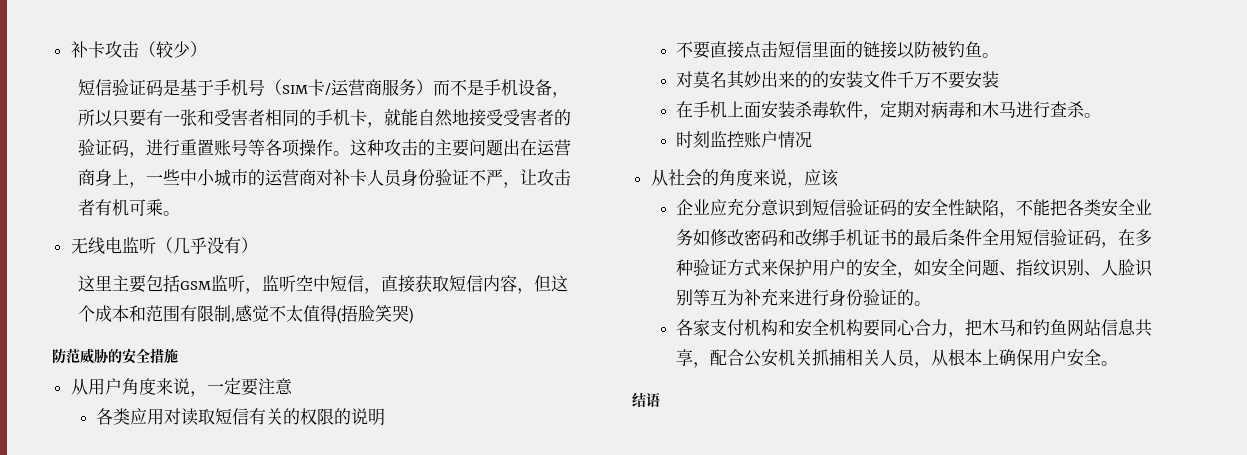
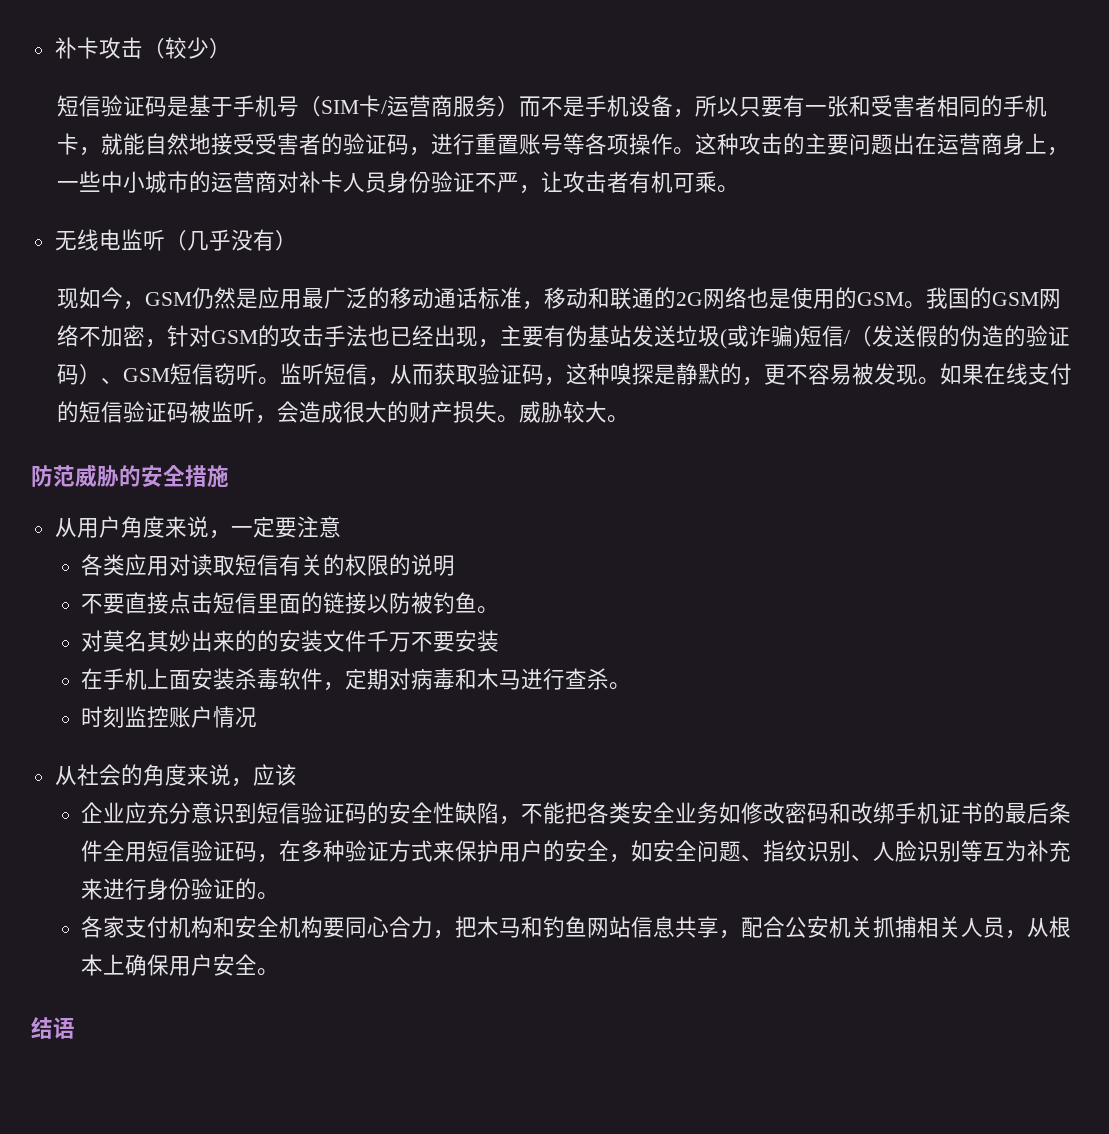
[77,275,568,294] [77,305,413,324] 这里主要包括GSM监听，监听空中短信，直接获取短信内容，但这个成本和范围有限制,感觉不太值得(捂脸笑哭) -> [57,287,1062,310] [57,325,1071,349] [57,363,1073,386] [57,401,630,424] 现如今，GSM仍然是应用最广泛的移动通话标准，移动和联通的2G网络也是使用的GSM。我国的GSM网络不加密，针对GSM的攻击手法也已经出现，主要有伪基站发送垃圾(或诈骗)短信/（发送假的伪造的验证码）、GSM短信窃听。监听短信，从而获取验证码，这种嗅探是静默的，更不容易被发现。如果在线支付的短信验证码被监听，会造成很大的财产损失。威胁较大。

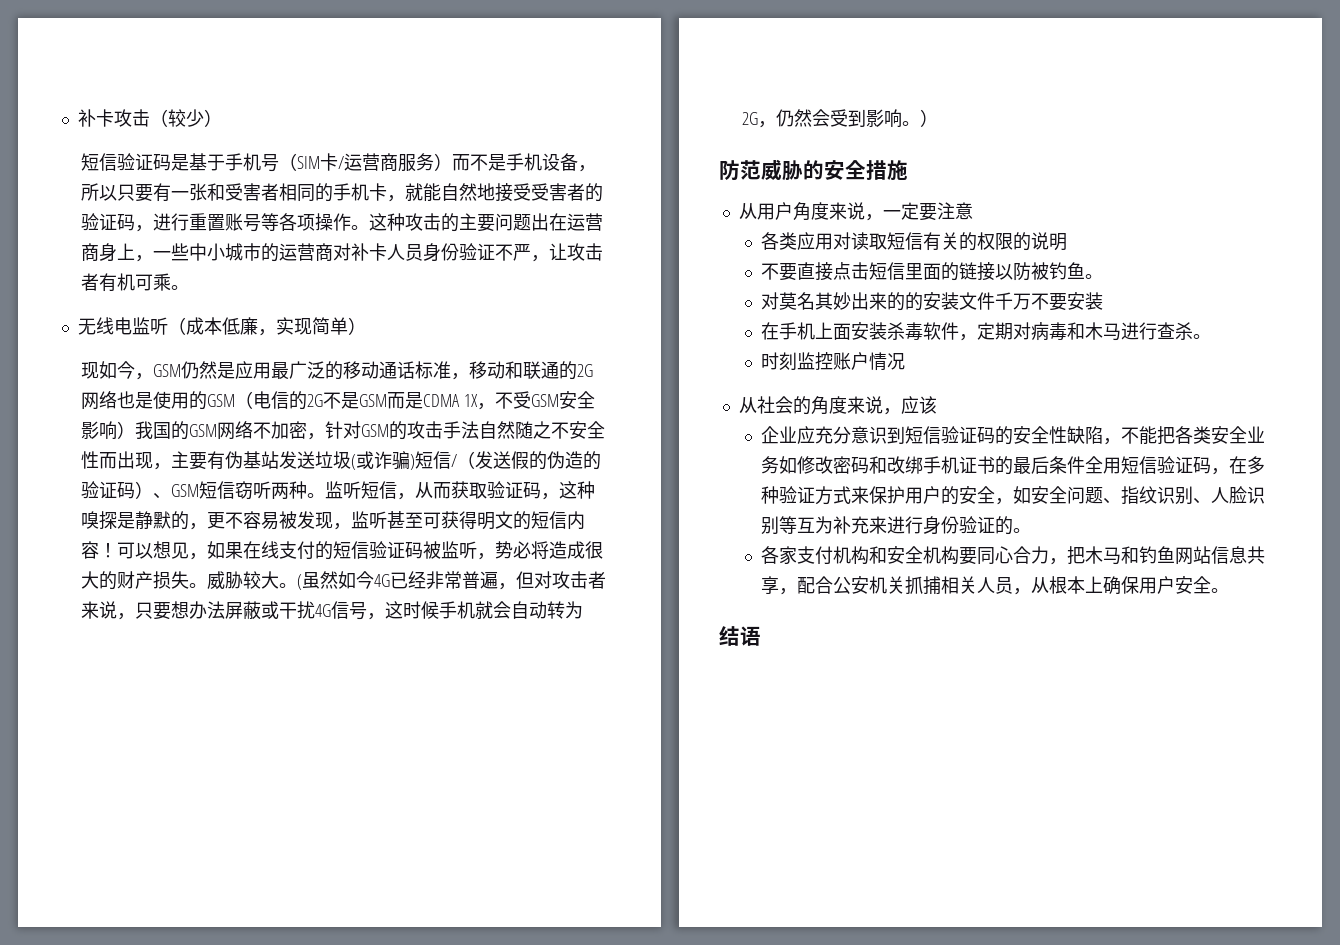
[186,229,275,251] 几乎没有 -> [185,317,348,336] 成本低廉，实现简单
[904,301,927,309] 。 -> [234,391,595,410] [80,421,135,440] （电信的2G不是GSM而是CDMA 1X，不受GSM安全影响）
[368,325,435,346] 也已经 -> [478,421,605,439] [80,451,117,469] 自然随之不安全性而
(259, 374) none -> [270,481,307,499] 两种
[918,377,941,385] 。 -> [332,511,585,530] [80,541,207,560] ，监听甚至可获得明文的短信内容！可以想见，
[277,401,300,423] 会 -> [494,541,549,559] 势必将
(630, 419) none -> [296,571,606,590] [80,601,583,620] [741,109,938,128] (虽然如今4G已经非常普遍，但对攻击者来说，只要想办法屏蔽或干扰4G信号，这时候手机就会自动转为2G，仍然会受到影响。）

